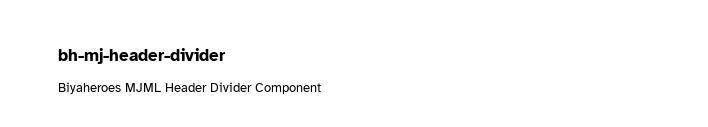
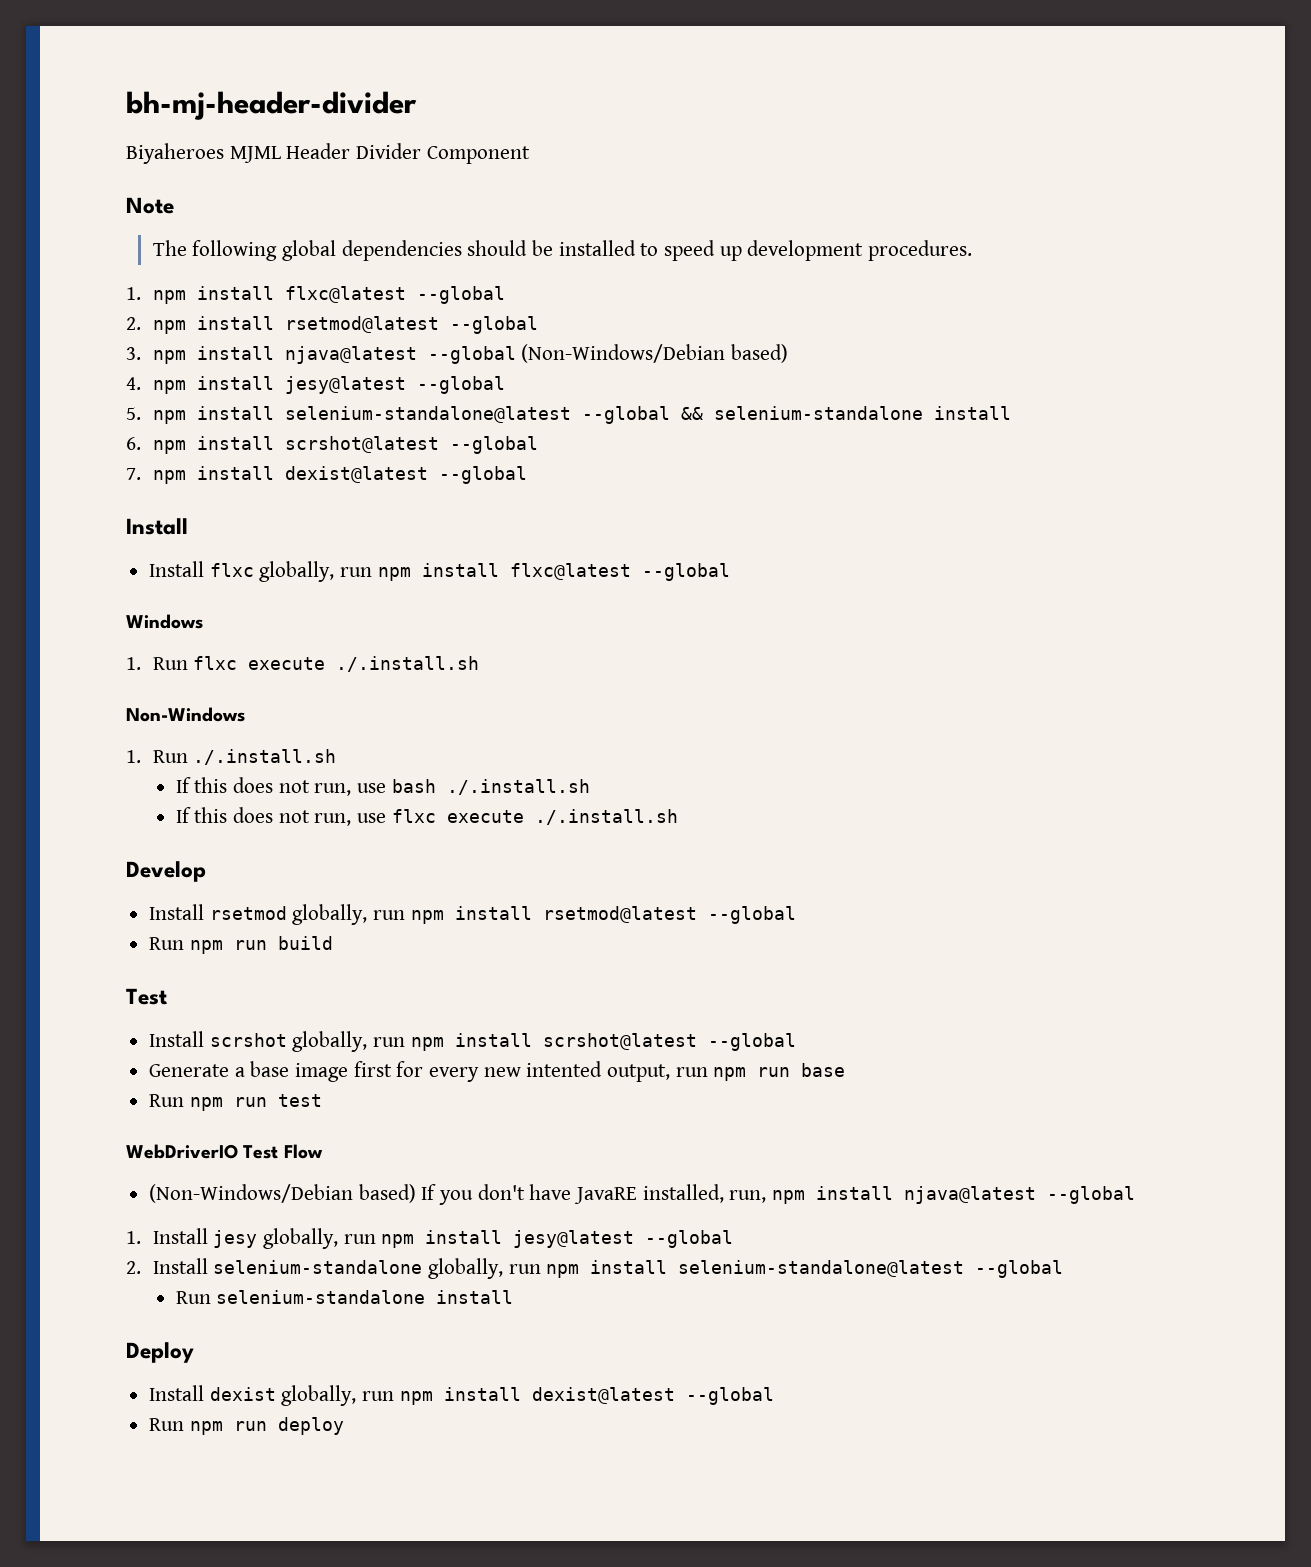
(321, 88) none -> [126,197,174,214] [152,240,972,261] [126,286,505,304] [126,316,538,334] [126,344,788,364] [126,376,505,394] [126,406,1011,424] [126,436,538,454] [126,466,527,484] [126,518,188,535] [149,561,730,582] [126,614,203,629] [126,656,480,672] [126,707,245,722] [126,749,337,765] [175,777,590,796] [175,807,678,826] [126,861,206,882] [149,904,796,925] [149,936,333,954] [126,988,167,1005] [149,1031,796,1052] [149,1061,846,1082] [149,1094,322,1111] [126,1144,323,1159] [149,1184,1136,1205] [126,1228,734,1249] [126,1258,1064,1279] [175,1290,514,1304] [126,1342,194,1363] [149,1385,774,1406] [149,1417,344,1435] // Note // The following global dependencies should be installed to speed up development procedures. // 1. npm install flxc@latest --global // 2. npm install rsetmod@latest --global // 3. npm install njava@latest --global (Non-Windows/Debian based) // 4. npm install jesy@latest --global // 5. npm install selenium-standalone@latest --global && selenium-standalone install // 6. npm install scrshot@latest --global // 7. npm install dexist@latest --global // Install // Install flxc globally, run npm install flxc@latest --global // Windows // 1. Run flxc execute ./.install.sh // Non-Windows // 1. Run ./.install.sh // If this does not run, use bash ./.install.sh // If this does not run, use flxc execute ./.install.sh // Develop // Install rsetmod globally, run npm install rsetmod@latest --global // Run npm run build // Test // Install scrshot globally, run npm install scrshot@latest --global // Generate a base image first for every new intented output, run npm run base // Run npm run test // WebDriverIO Test Flow // (Non-Windows/Debian based) If you don't have JavaRE installed, run, npm install njava@latest --global // 1. Install jesy globally, run npm install jesy@latest --global // 2. Install selenium-standalone globally, run npm install selenium-standalone@latest --global // Run selenium-standalone install // Deploy // Install dexist globally, run npm install dexist@latest --global // Run npm run deploy

